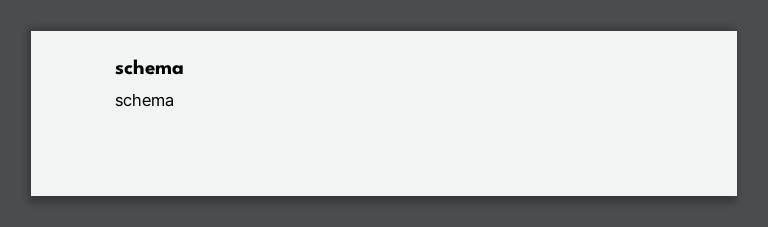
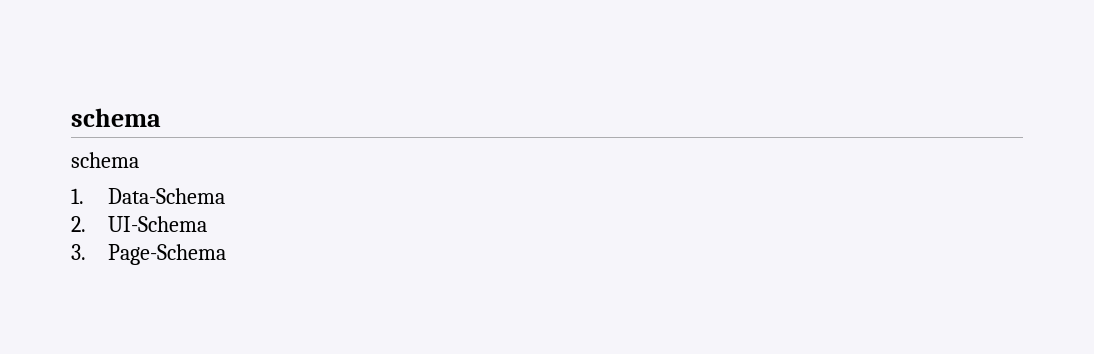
(174, 100) none -> [71,188,225,204] [71,216,207,232] [71,244,226,265] // 1. Data-Schema // 2. UI-Schema // 3. Page-Schema

